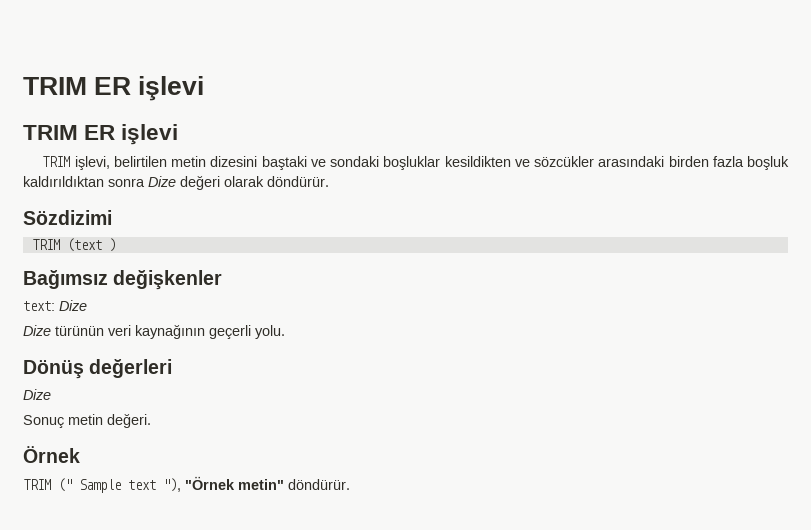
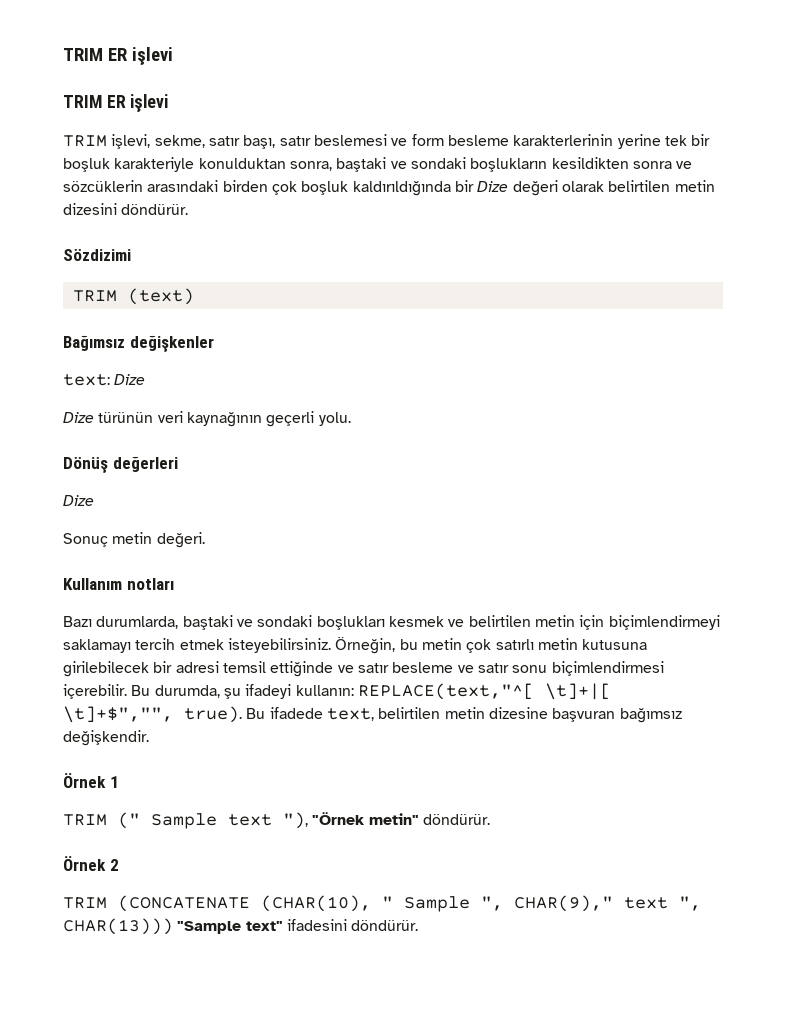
[113,156,789,170] [23,175,264,190] belirtilen metin dizesini baştaki ve sondaki boşluklar kesildikten ve sözcükler arasındaki birden fazla boşluk kaldırıldıktan sonra Dize değeri olarak -> [154,134,711,149] [63,157,693,172] [63,180,715,196] [63,203,117,215] sekme, satır başı, satır beslemesi ve form besleme karakterlerinin yerine tek bir boşluk karakteriyle konulduktan sonra, baştaki ve sondaki boşlukların kesildikten sonra ve sözcüklerin arasındaki birden çok boşluk kaldırıldığında bir Dize değeri olarak belirtilen metin dizesini
[66,238,116,252] (text ) -> [127,288,194,305] (text)
[23,446,80,463] // Örnek -> [63,578,174,590] [63,615,720,630] [63,637,648,654] [63,661,664,677] [63,683,611,700] [63,706,682,723] [63,730,149,746] [63,773,119,788] // Kullanım notları // Bazı durumlarda, baştaki ve sondaki boşlukları kesmek ve belirtilen metin için biçimlendirmeyi saklamayı tercih etmek isteyebilirsiniz. Örneğin, bu metin çok satırlı metin kutusuna girilebilecek bir adresi temsil ettiğinde ve satır besleme ve satır sonu biçimlendirmesi içerebilir. Bu durumda, şu ifadeyi kullanın: REPLACE(text,"^[ \t]+|[ \t]+$","", true). Bu ifadede text, belirtilen metin dizesine başvuran bağımsız değişkendir. // Örnek 1
(350, 484) none -> [63,856,119,871] [63,895,701,912] [63,918,419,935] // Örnek 2 // TRIM (CONCATENATE (CHAR(10), " Sample ", CHAR(9)," text ", CHAR(13))) "Sample text" ifadesini döndürür.

